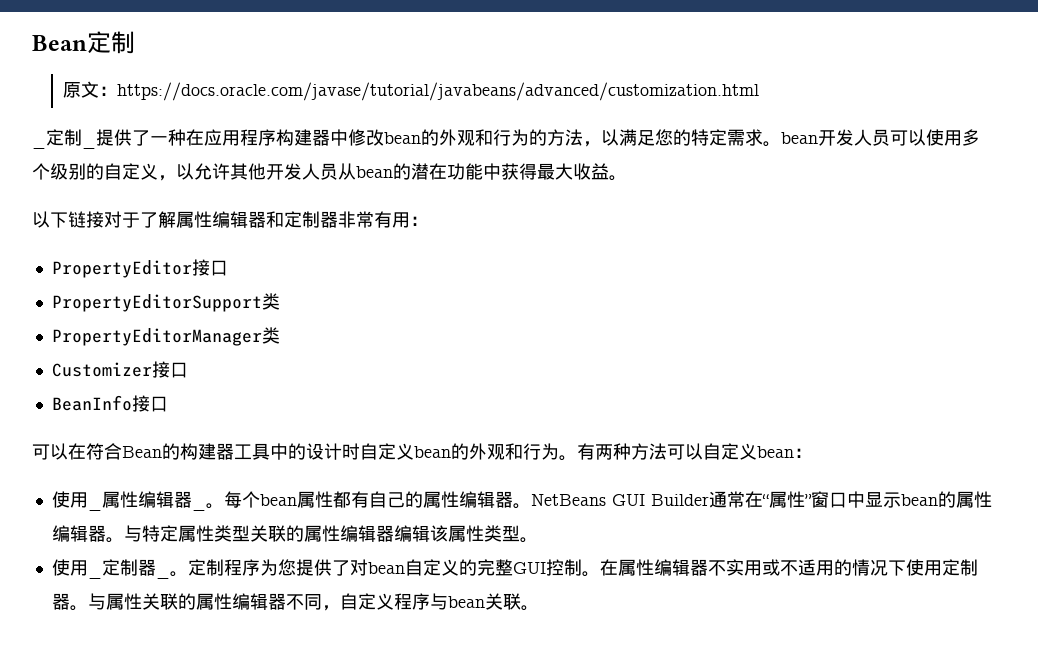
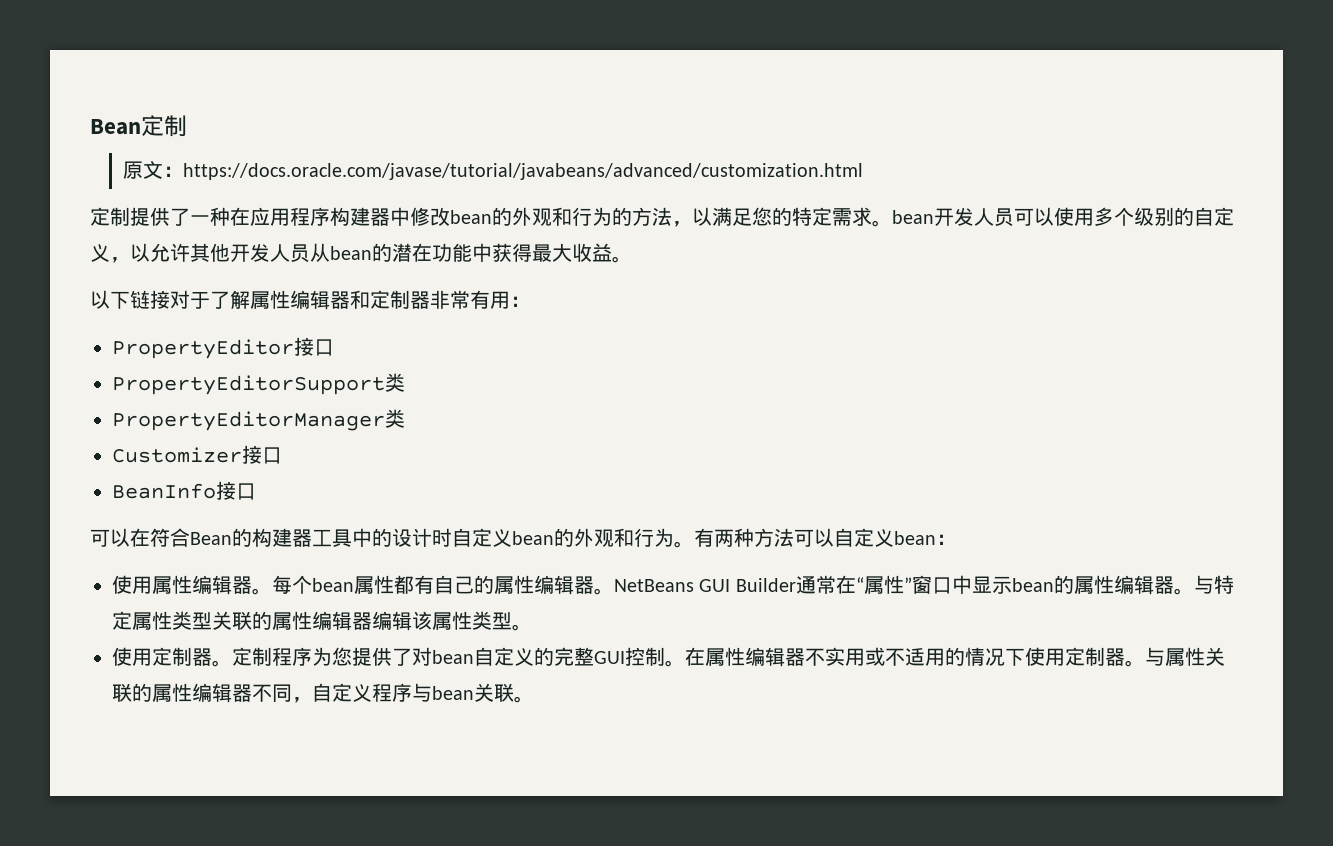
[32,129,96,149] _定制_ -> [90,207,130,226] 定制
[87,491,206,511] _属性编辑器_ -> [152,575,252,595] 属性编辑器
[87,559,170,579] _定制器_ -> [152,647,212,666] 定制器

